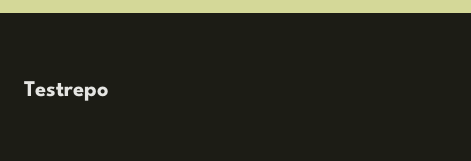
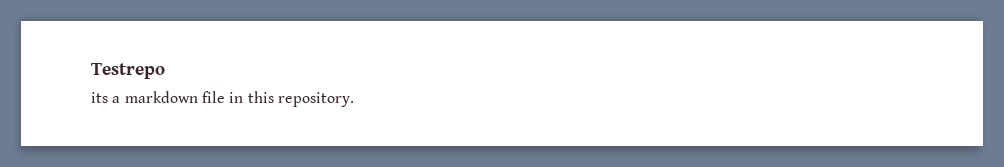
(109, 91) none -> [91,91,354,107] // its a markdown file in this repository.

